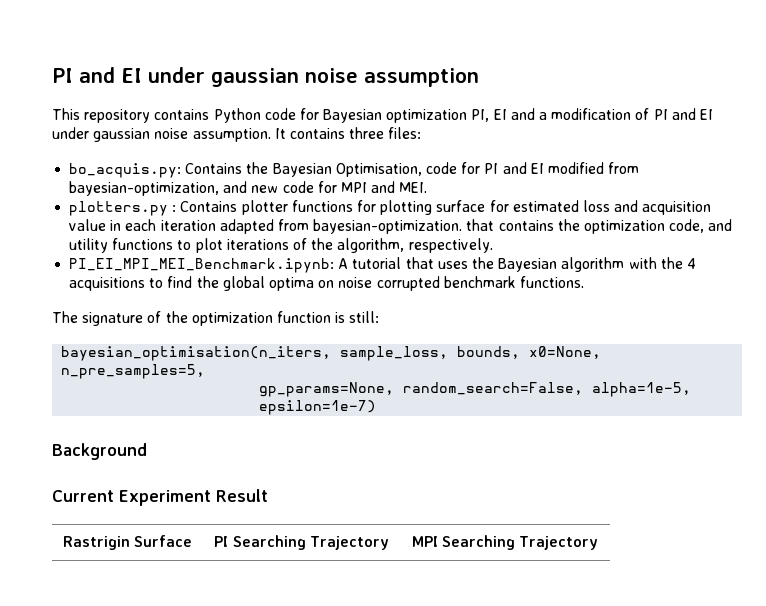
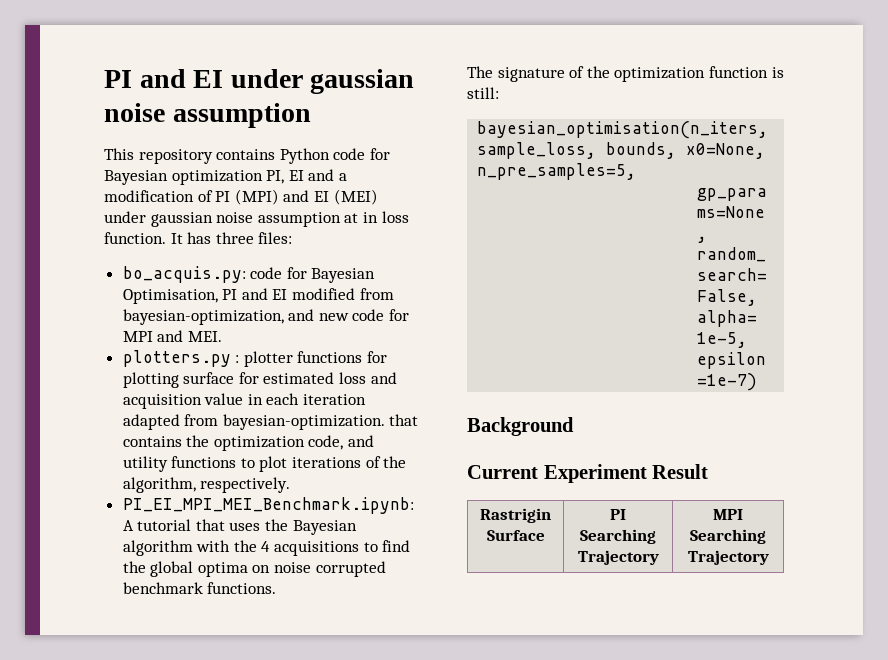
[671,108,713,120] [52,127,422,142] [69,162,481,178] and EI under gaussian noise assumption. It contains three files: // bo_acquis.py: Contains the Bayesian Optimisation, code for -> [234,189,378,205] [104,211,409,227] [104,232,293,244] [122,266,376,283] [122,289,218,304] (MPI) and EI (MEI) under gaussian noise assumption at in loss function. It has three files: // bo_acquis.py: code for Bayesian Optimisation,
[180,201,238,212] Contains -> (240, 359) none

